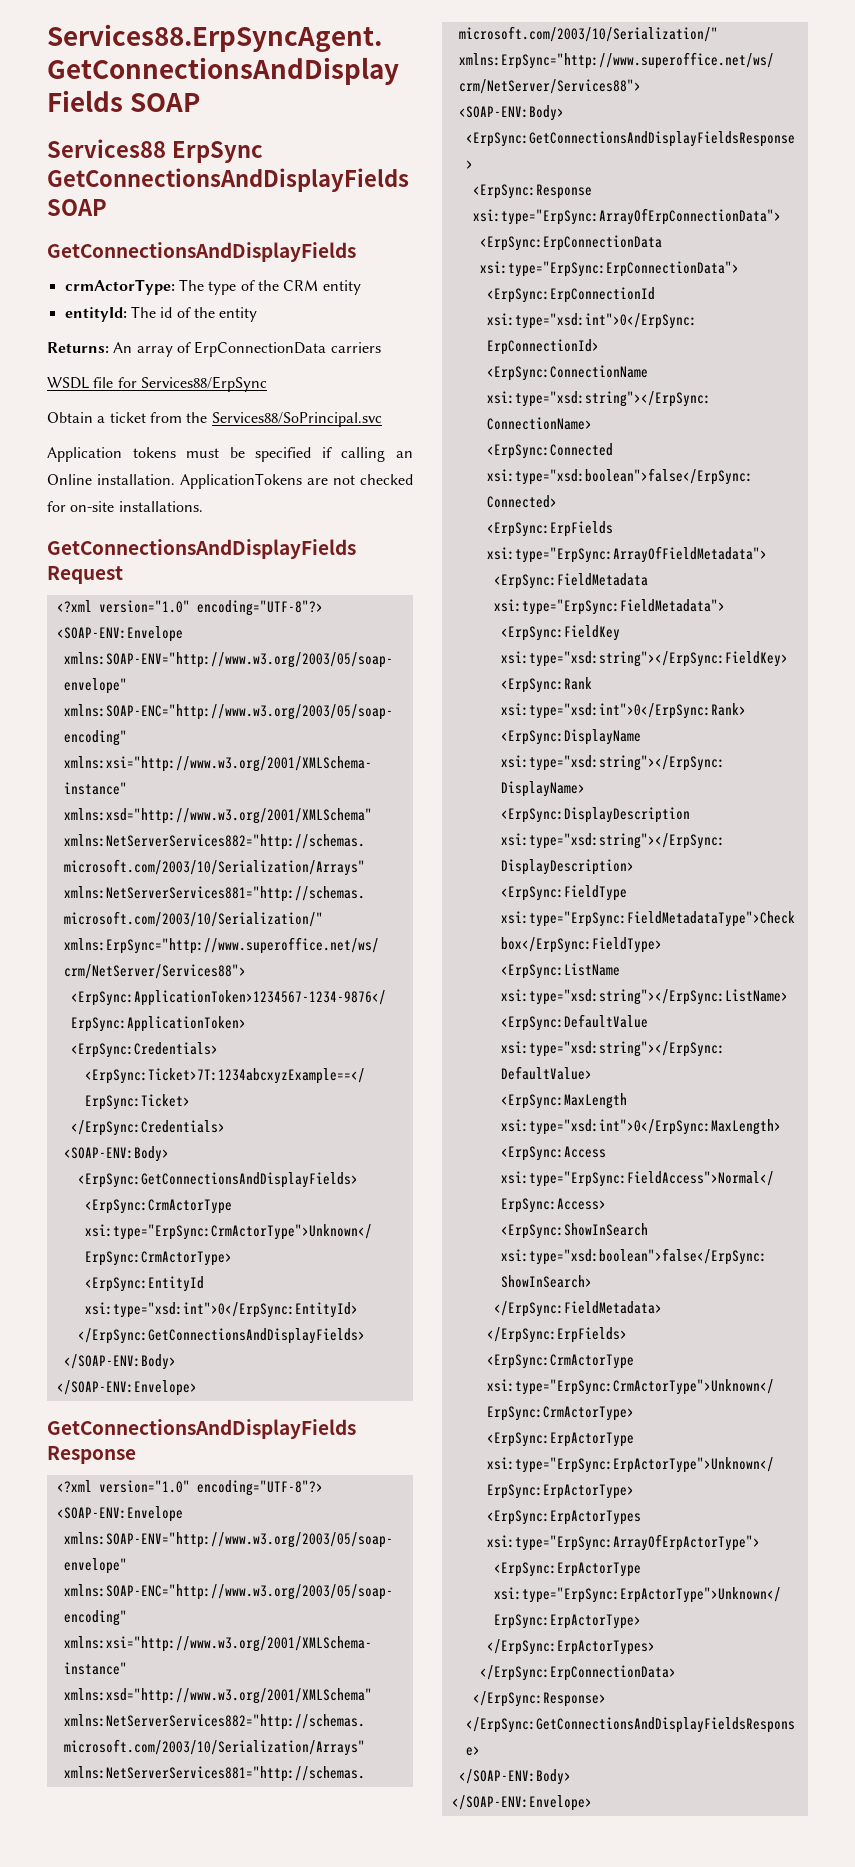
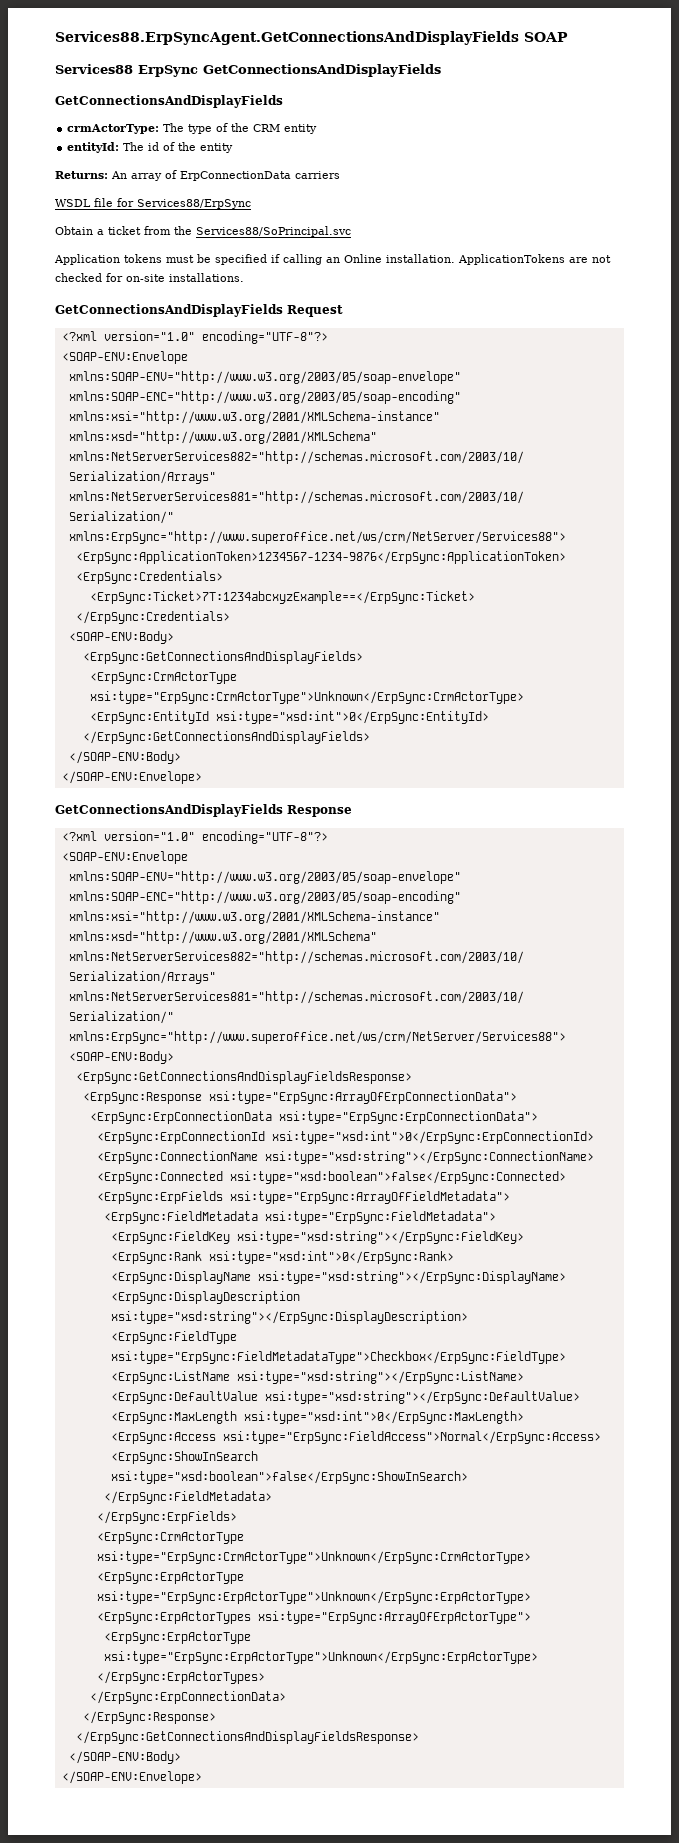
[47,199,107,216] SOAP -> (441, 70) none

